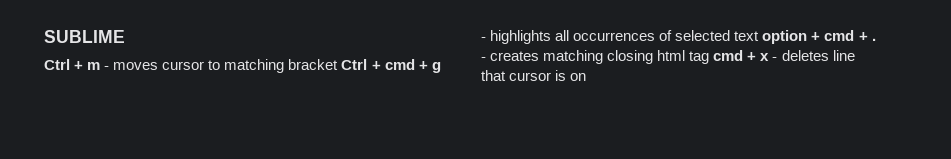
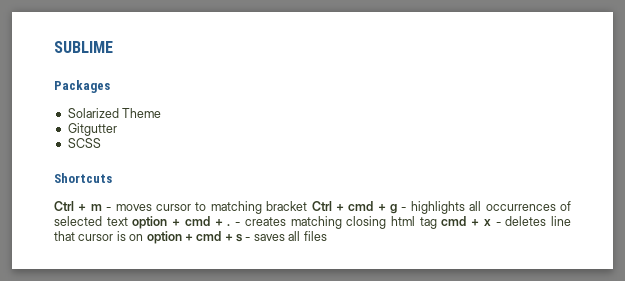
(125, 36) none -> [54,80,110,93] [67,108,162,118] [67,123,117,136] [67,138,101,148] [54,173,112,183] // Packages // Solarized Theme // Gitgutter // SCSS // Shortcuts
(587, 77) none -> [146,231,327,244] option + cmd + s - saves all files

